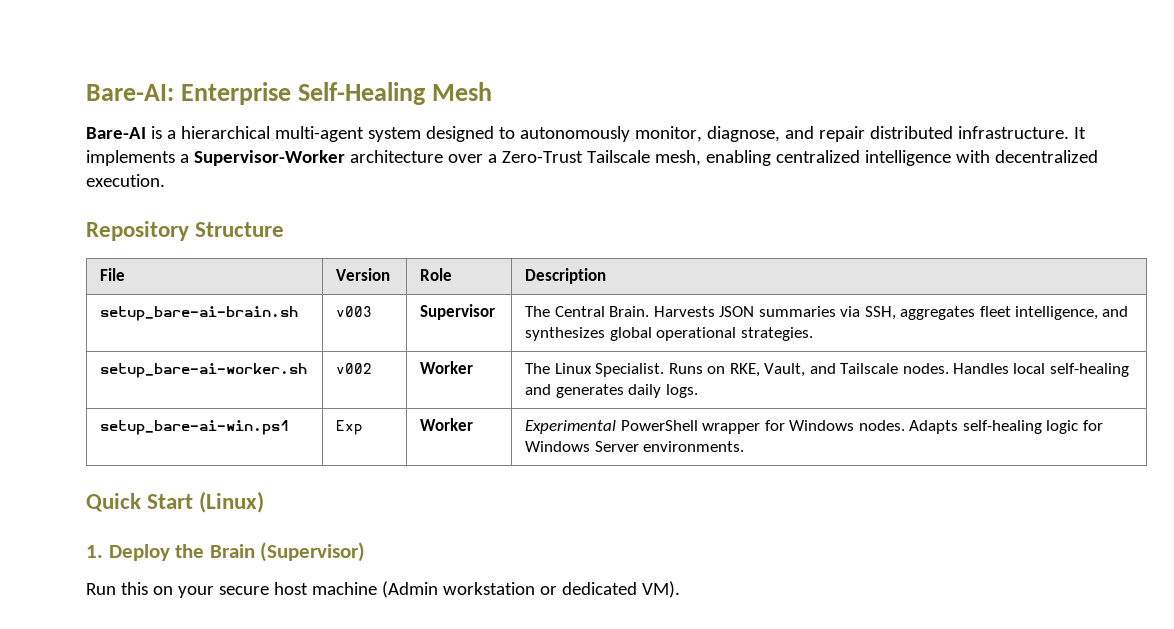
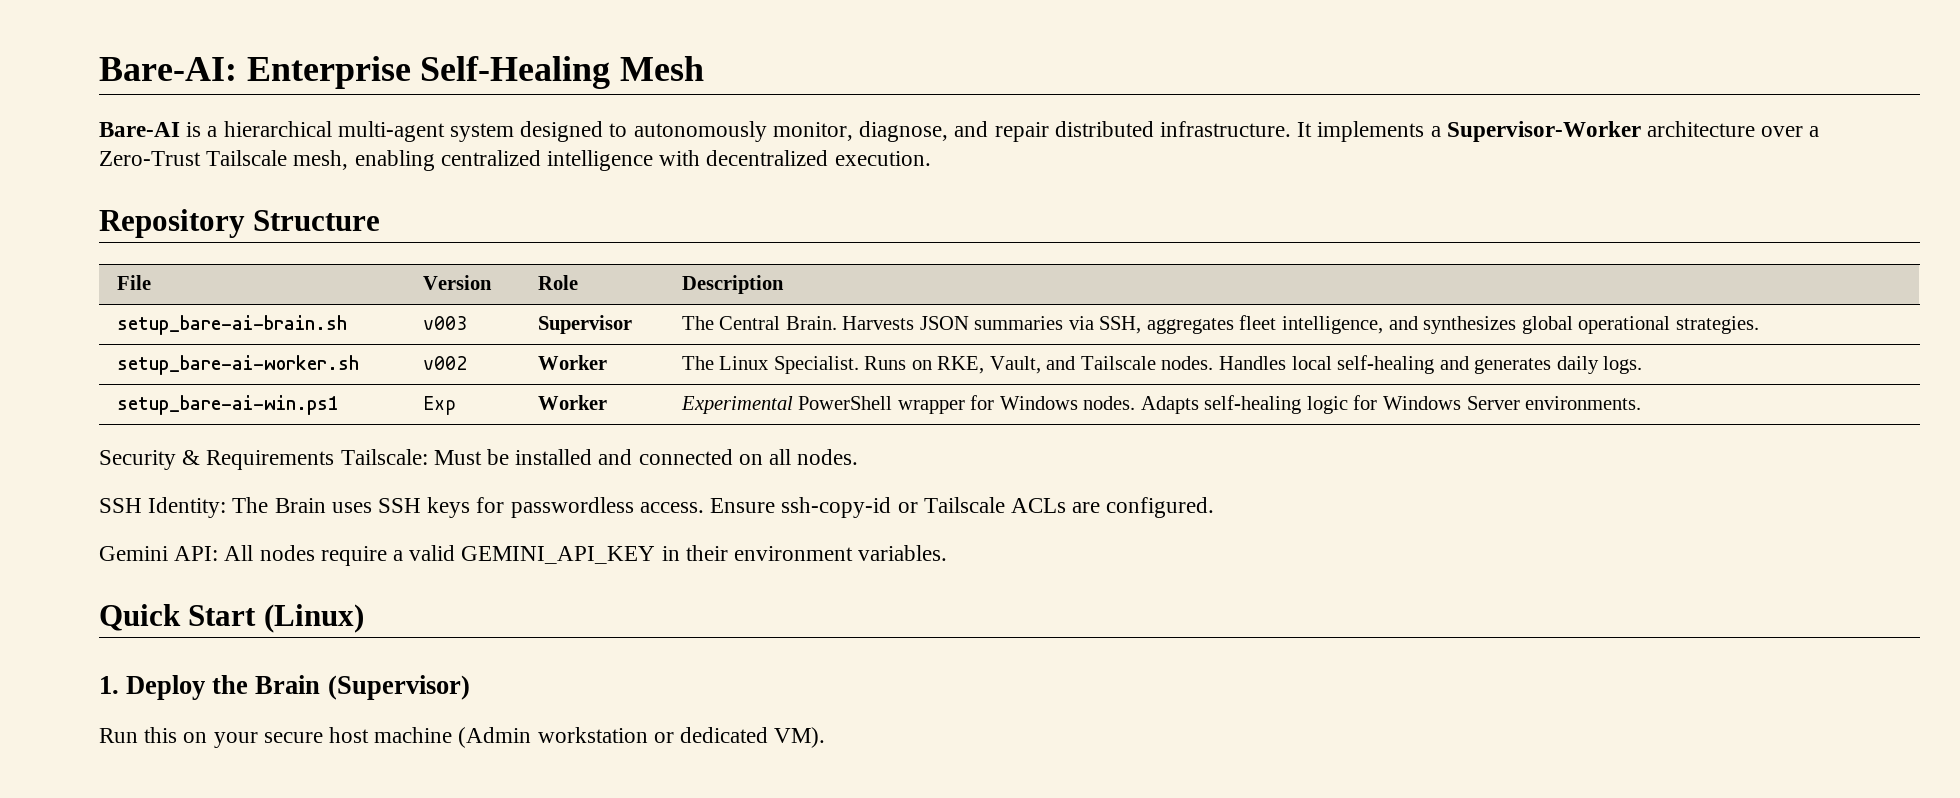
(745, 446) none -> [99,449,859,470] [99,497,1215,518] [99,545,948,566] // Security & Requirements Tailscale: Must be installed and connected on all nodes. // SSH Identity: The Brain uses SSH keys for passwordless access. Ensure ssh-copy-id or Tailscale ACLs are configured. // Gemini API: All nodes require a valid GEMINI_API_KEY in their environment variables.

